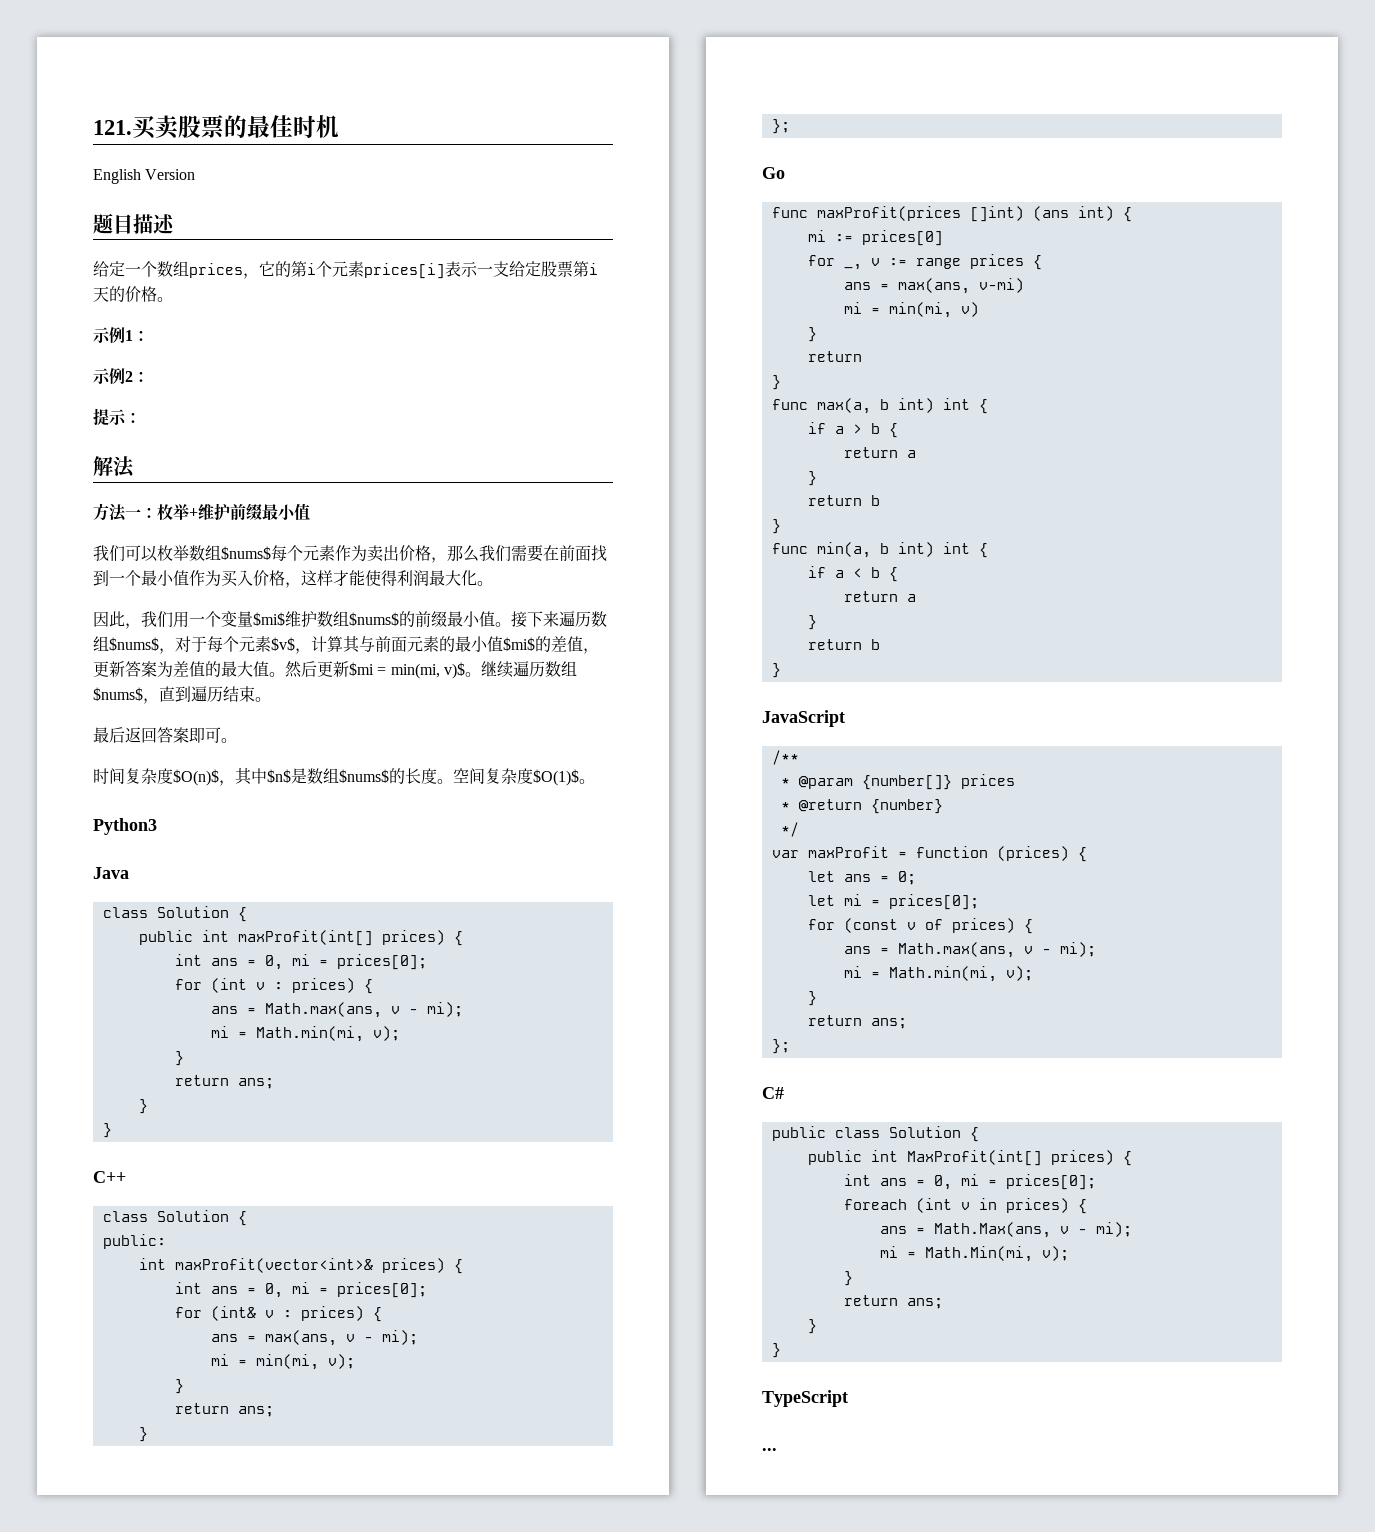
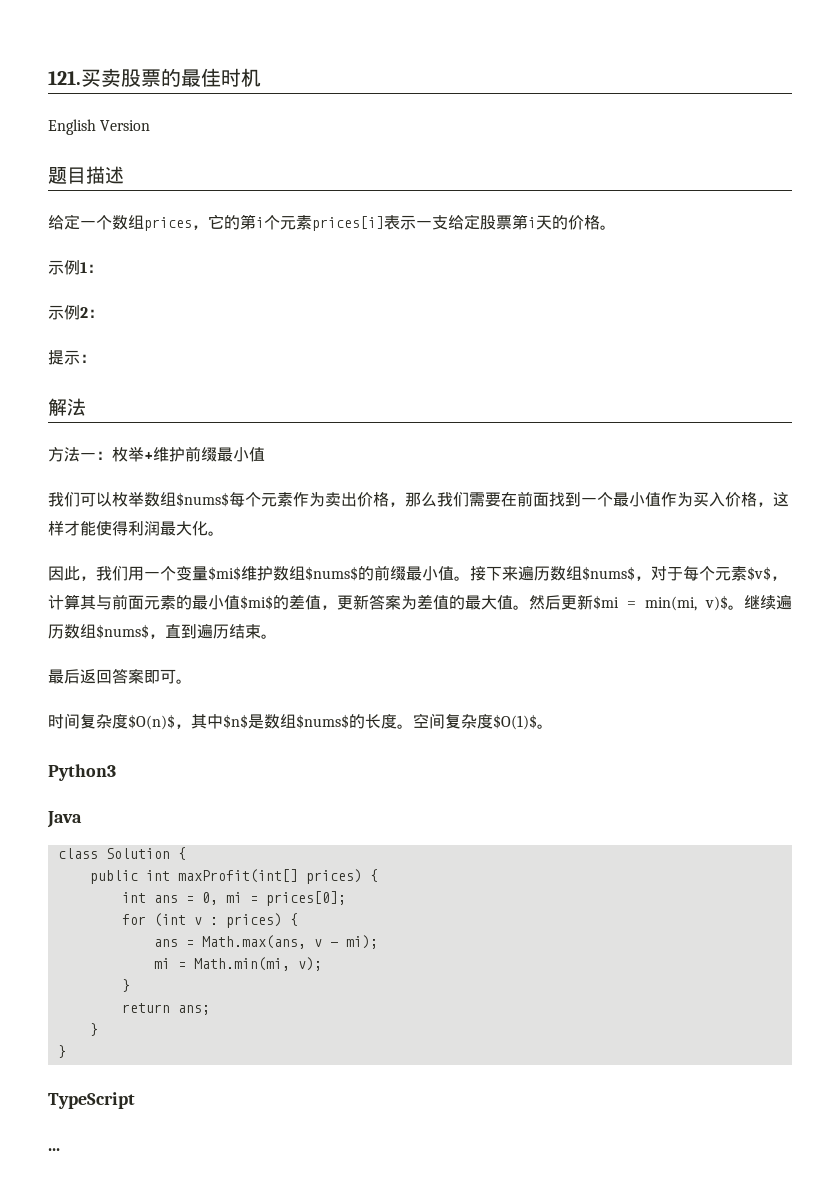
[93,1171,126,1183] [102,1210,247,1226] [102,1234,166,1249] [138,1258,463,1274] [174,1282,427,1298] [174,1306,382,1322] [210,1330,418,1346] [210,1354,355,1370] [174,1379,184,1394] [174,1403,274,1417] [138,1427,148,1442] [771,119,790,134] [762,167,785,179] [771,206,1132,222] [807,230,943,246] [807,254,1042,270] [843,278,1024,294] [843,302,979,318] [807,327,817,342] [807,351,862,362] [771,375,781,390] [771,398,988,414] [807,422,898,438] [843,447,916,458] [807,471,817,486] [807,495,880,506] [771,519,781,534] [771,542,988,558] [807,566,898,582] [843,591,916,602] [807,615,817,630] [807,639,880,650] [771,663,781,678] [762,710,845,727] [771,750,799,765] [780,774,1015,790] [780,799,943,814] [780,822,799,837] [771,846,1087,862] [807,871,916,885] [807,894,979,910] [807,918,1033,934] [843,942,1096,958] [843,966,1033,982] [807,991,817,1006] [807,1015,907,1029] [771,1039,790,1054] [762,1087,784,1099] [771,1126,979,1142] [807,1150,1132,1166] [843,1174,1096,1190] [843,1198,1087,1214] [879,1222,1132,1238] [879,1246,1069,1262] [843,1271,853,1286] [843,1295,943,1309] [807,1319,817,1334] [771,1343,781,1358] // C++ // class Solution { // public: // int maxProfit(vector<int>& prices) { // int ans = 0, mi = prices[0]; // for (int& v : prices) { // ans = max(ans, v - mi); // mi = min(mi, v); // } // return ans; // } // }; // Go // func maxProfit(prices []int) (ans int) { // mi := prices[0] // for _, v := range prices { // ans = max(ans, v-mi) // mi = min(mi, v) // } // return // } // func max(a, b int) int { // if a > b { // return a // } // return b // } // func min(a, b int) int { // if a < b { // return a // } // return b // } // JavaScript // /** // * @param {number[]} prices // * @return {number} // */ // var maxProfit = function (prices) { // let ans = 0; // let mi = prices[0]; // for (const v of prices) { // ans = Math.max(ans, v - mi); // mi = Math.min(mi, v); // } // return ans; // }; // C# // public class Solution { // public int MaxProfit(int[] prices) { // int ans = 0, mi = prices[0]; // foreach (int v in prices) { // ans = Math.Max(ans, v - mi); // mi = Math.Min(mi, v); // } // return ans; // } // } -> (66, 1051) none

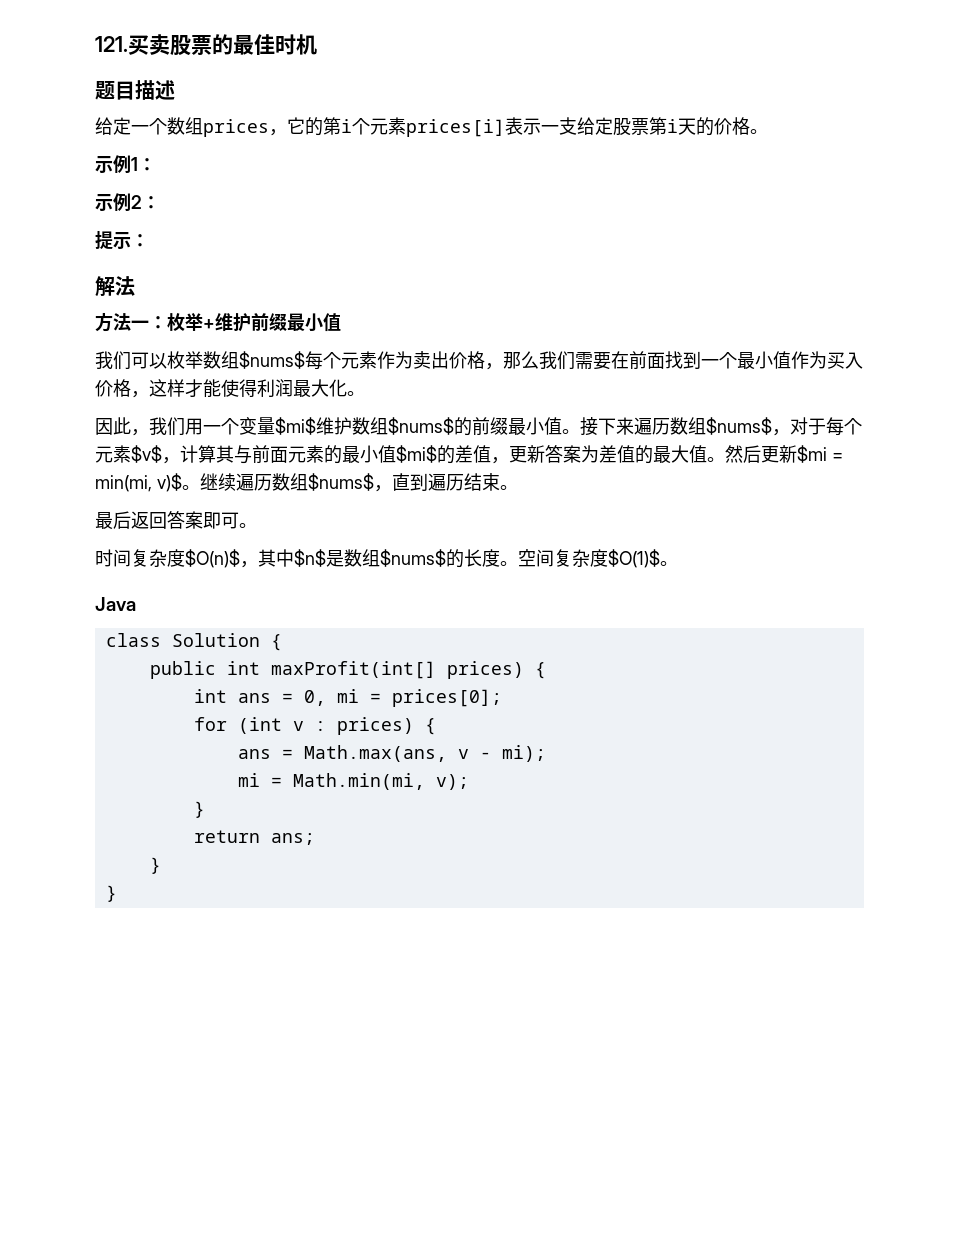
[48,119,151,135] // English Version -> (317, 44) none
[48,764,116,781] // Python3 -> (678, 563) none
[48,1092,135,1109] [48,1148,60,1151] // TypeScript // ... -> (117, 893) none

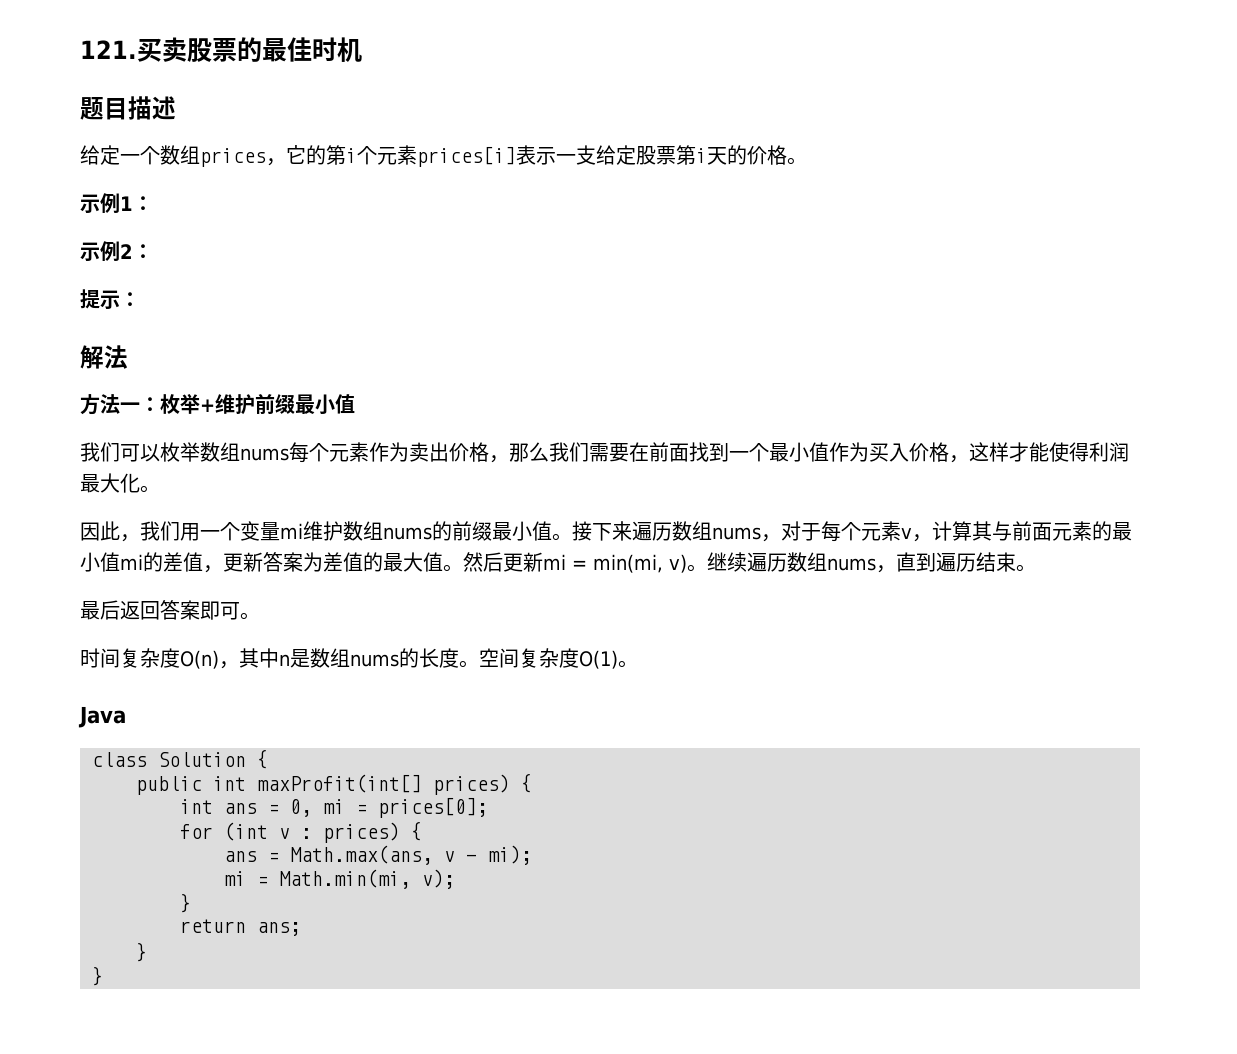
[239,351,305,369] $nums$ -> [240,448,289,461] nums
[275,417,316,435] $mi$ -> [280,523,303,539] mi
[388,417,454,435] $nums$ -> [383,527,432,540] nums
[706,417,772,435] $nums$ -> [712,527,761,540] nums
[131,445,162,463] $v$ -> [901,528,912,539] v
[396,445,437,463] $mi$ -> [120,554,143,570] mi
[797,445,827,463] $mi -> [543,554,566,570] mi
[157,473,182,492] v)$ -> [669,554,687,573] v)
[308,473,374,491] $nums$ -> [827,558,876,571] nums
[185,549,446,568] $O(n)$，其中$n$是数组$nums$ -> [180,648,399,669] O(n)，其中n是数组nums
[608,549,660,568] $O(1)$ -> [579,650,618,669] O(1)

